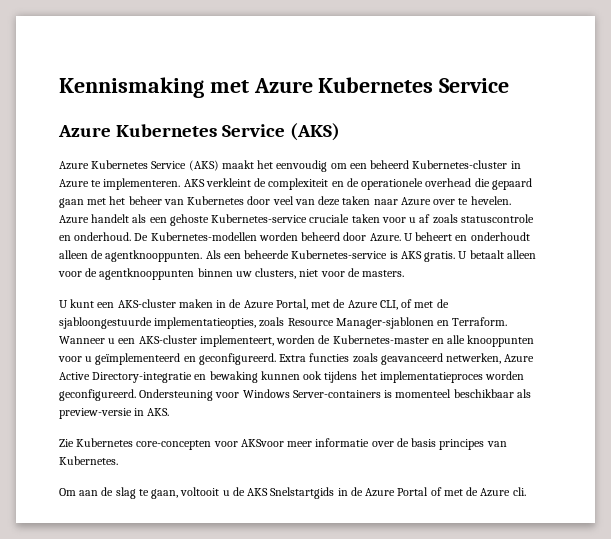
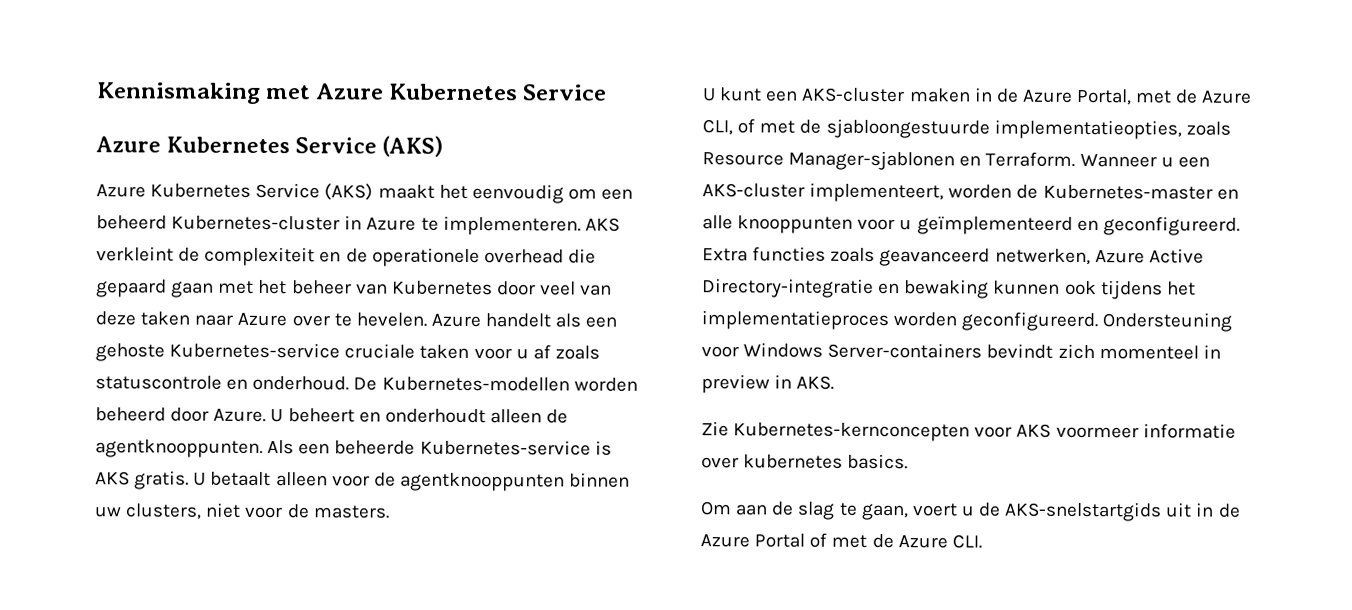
[384,389,531,398] [59,408,170,419] [59,438,507,450] [59,456,118,465] is momenteel beschikbaar als preview-versie in AKS. // Zie Kubernetes core-concepten voor AKSvoor meer informatie over de basis principes van Kubernetes. -> [986,343,1221,360] [701,374,835,394] [701,421,1236,442] [701,453,909,470] bevindt zich momenteel in preview in AKS. // Zie Kubernetes-kernconcepten voor AKS voormeer informatie over kubernetes basics.
[180,487,220,496] voltooit -> [911,503,958,517] voert
[247,487,335,499] AKS Snelstartgids -> [1004,501,1193,522] AKS-snelstartgids uit
[512,487,526,496] cli. -> [951,534,982,549] CLI.

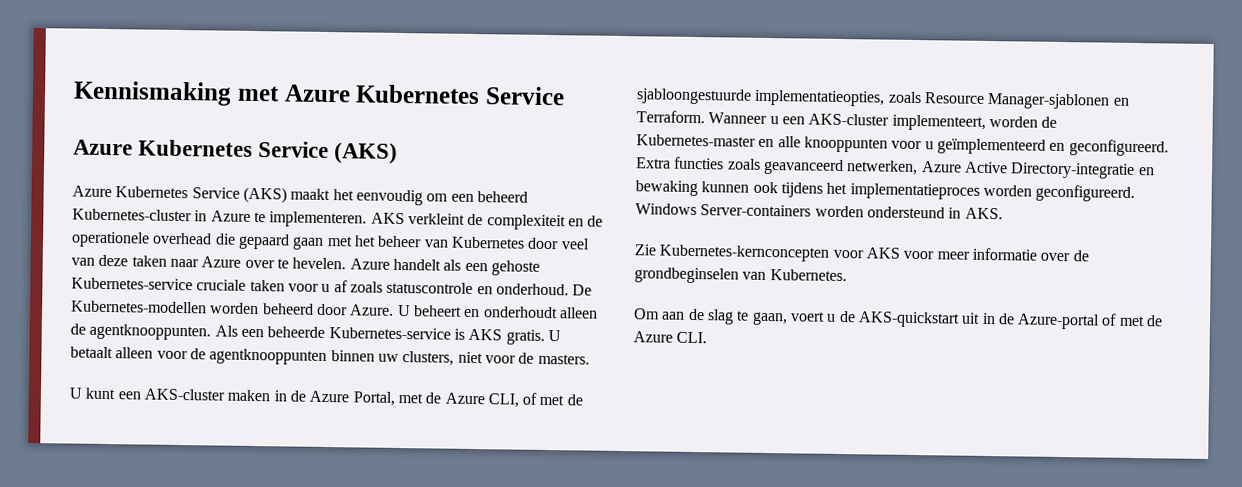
[1102,312,1233,332] [701,342,1221,360] [701,374,770,394] Ondersteuning voor Windows Server-containers bevindt zich momenteel in preview -> [635,203,945,219] Windows Server-containers worden ondersteund
[1055,423,1236,439] [701,453,909,470] voormeer informatie over kubernetes basics. -> [903,247,1089,262] [634,267,847,284] voor meer informatie over de grondbeginselen van Kubernetes.
[1004,501,1163,522] AKS-snelstartgids -> [857,311,960,328] AKS-quickstart
[700,533,806,548] Azure Portal -> [1017,313,1101,330] Azure-portal

